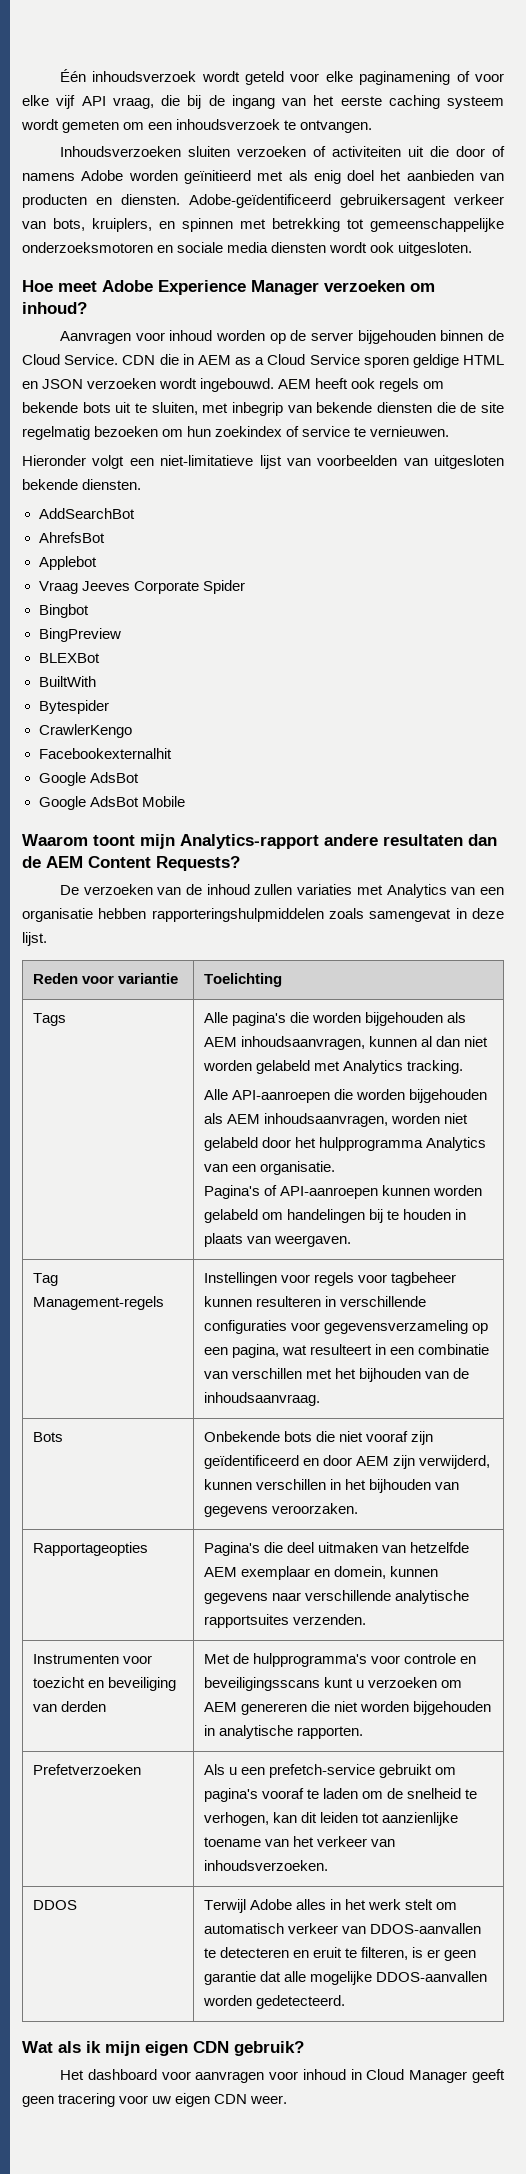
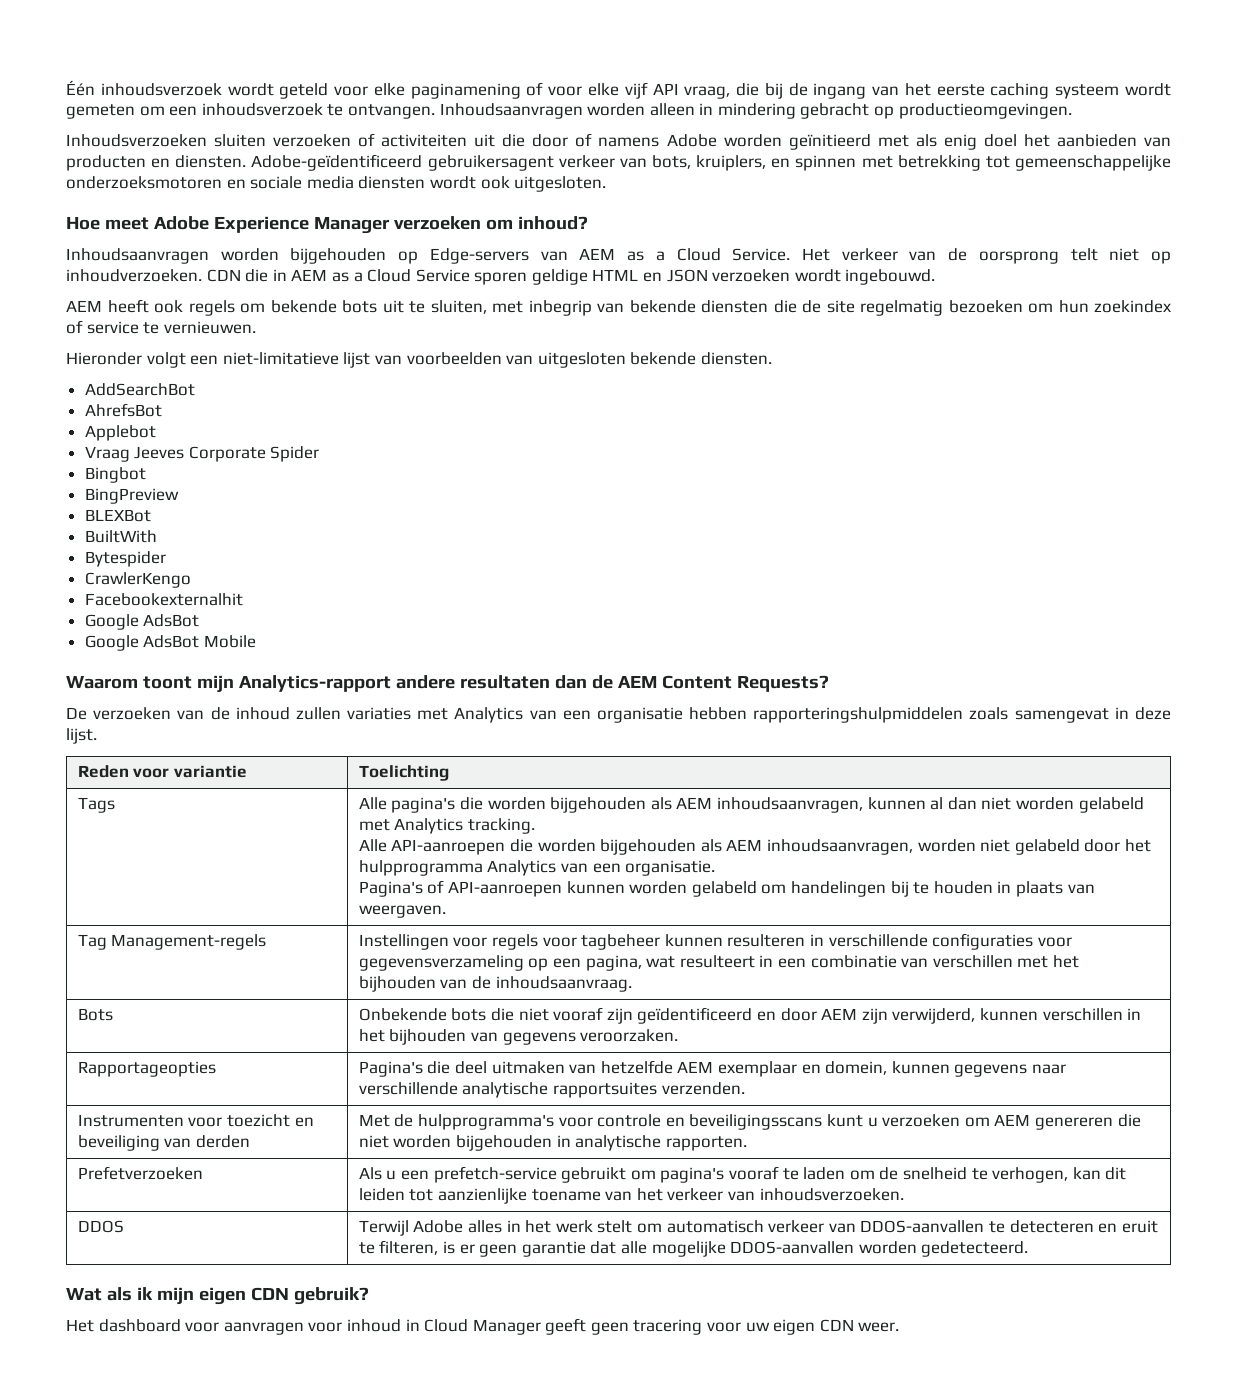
(373, 126) none -> [439,103,1072,119] Inhoudsaanvragen worden alleen in mindering gebracht op productieomgevingen.
[59,330,504,344] [22,354,119,365] Aanvragen voor inhoud worden op de server bijgehouden binnen de Cloud Service. -> [66,248,1171,264] [66,269,202,282] Inhoudsaanvragen worden bijgehouden op Edge-servers van AEM as a Cloud Service. Het verkeer van de oorsprong telt niet op inhoudverzoeken.
(275, 385) none -> (936, 277) //

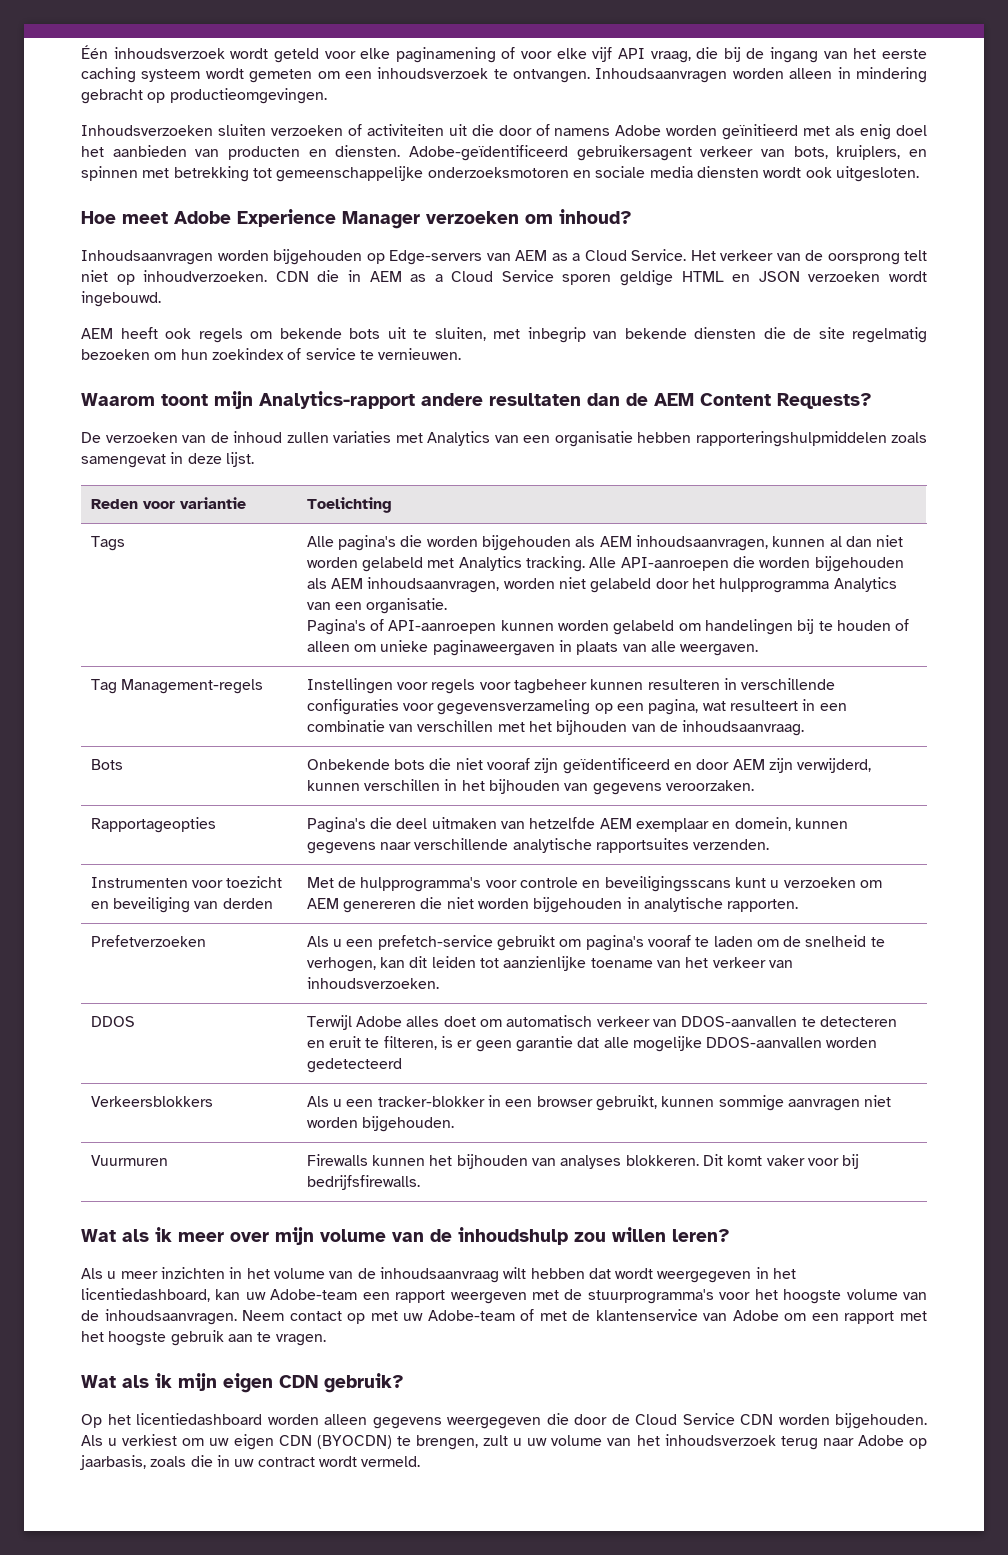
[66,352,772,368] [84,383,195,396] [84,403,162,417] [84,425,156,441] [84,446,320,462] [84,467,146,483] [84,488,179,504] [84,509,151,522] [84,530,157,543] [84,551,166,567] [84,572,191,588] [84,593,243,606] [84,614,200,630] [84,635,256,651] // Hieronder volgt een niet-limitatieve lijst van voorbeelden van uitgesloten bekende diensten. // AddSearchBot // AhrefsBot // Applebot // Vraag Jeeves Corporate Spider // Bingbot // BingPreview // BLEXBot // BuiltWith // Bytespider // CrawlerKengo // Facebookexternalhit // Google AdsBot // Google AdsBot Mobile -> (462, 354) none
(536, 826) // -> (585, 564) none
(993, 887) none -> [895,619,910,631] [306,640,555,656] of alleen om unieke paginaweergaven
(1095, 889) none -> [650,641,676,652] alle
[506,1220,633,1233] in het werk stelt -> [443,1016,476,1027] doet
[921,1241,1029,1257] gedetecteerd. -> [306,1058,402,1073] [90,1096,213,1107] [306,1095,892,1111] [306,1116,454,1132] [90,1155,168,1166] [306,1154,860,1169] [306,1175,420,1190] [81,1227,730,1245] [81,1267,797,1283] [81,1288,928,1304] [81,1309,928,1325] [81,1330,326,1346] gedetecteerd // Verkeersblokkers | Als u een tracker-blokker in een browser gebruikt, kunnen sommige aanvragen niet worden bijgehouden. // Vuurmuren | Firewalls kunnen het bijhouden van analyses blokkeren. Dit komt vaker voor bij bedrijfsfirewalls. // Wat als ik meer over mijn volume van de inhoudshulp zou willen leren? // Als u meer inzichten in het volume van de inhoudsaanvraag wilt hebben dat wordt weergegeven in het licentiedashboard, kan uw Adobe-team een rapport weergeven met de stuurprogramma's voor het hoogste volume van de inhoudsaanvragen. Neem contact op met uw Adobe-team of met de klantenservice van Adobe om een rapport met het hoogste gebruik aan te vragen.
[66,1318,900,1335] Het dashboard voor aanvragen voor inhoud in Cloud Manager geeft geen tracering voor uw eigen CDN weer. -> [81,1413,927,1429] [81,1434,928,1450] [80,1455,421,1470] Op het licentiedashboard worden alleen gegevens weergegeven die door de Cloud Service CDN worden bijgehouden. Als u verkiest om uw eigen CDN (BYOCDN) te brengen, zult u uw volume van het inhoudsverzoek terug naar Adobe op jaarbasis, zoals die in uw contract wordt vermeld.

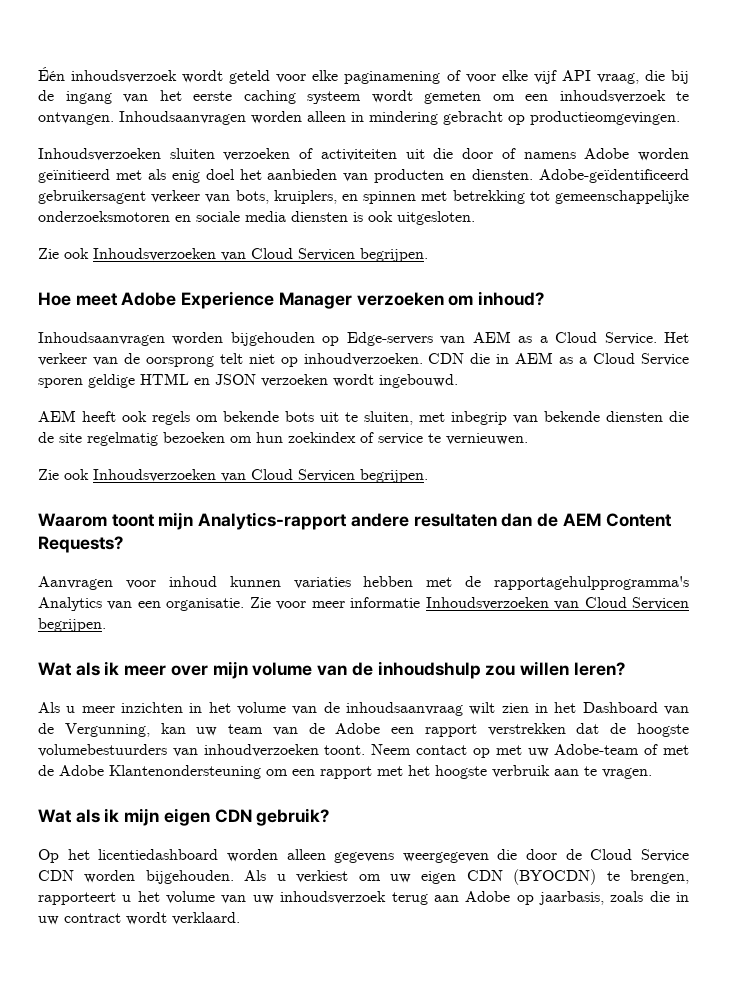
[763,167,802,178] wordt -> [353,212,363,222] is
(919, 174) none -> [38,248,428,262] // Zie ook Inhoudsverzoeken van Cloud Servicen begrijpen.
(462, 354) none -> [38,469,428,483] // Zie ook Inhoudsverzoeken van Cloud Servicen begrijpen.
[81,431,927,447] [81,452,254,468] [90,497,246,509] [306,497,392,513] [90,536,125,551] [306,535,904,551] [306,556,904,572] [306,577,897,593] [306,598,448,614] [306,619,910,635] [306,640,759,656] [90,679,263,694] [306,678,836,694] [306,699,847,715] [306,720,805,736] [90,759,123,770] [306,758,872,774] [306,779,754,795] [90,817,216,833] [306,817,848,833] [306,838,770,854] [90,876,283,888] [90,897,273,913] [306,876,882,892] [306,897,799,913] [90,935,206,947] [306,935,885,951] [306,956,793,972] [306,977,439,989] [90,1016,135,1027] [306,1015,897,1030] [306,1036,878,1052] [306,1058,402,1073] [90,1096,213,1107] [306,1095,892,1111] [306,1116,454,1132] [90,1155,168,1166] [306,1154,860,1169] [306,1175,420,1190] De verzoeken van de inhoud zullen variaties met Analytics van een organisatie hebben rapporteringshulpmiddelen zoals samengevat in deze lijst. // Reden voor variantie | Toelichting // Tags | Alle pagina's die worden bijgehouden als AEM inhoudsaanvragen, kunnen al dan niet worden gelabeld met Analytics tracking. Alle API-aanroepen die worden bijgehouden als AEM inhoudsaanvragen, worden niet gelabeld door het hulpprogramma Analytics van een organisatie. // Pagina's of API-aanroepen kunnen worden gelabeld om handelingen bij te houden of alleen om unieke paginaweergaven in plaats van alle weergaven. // Tag Management-regels | Instellingen voor regels voor tagbeheer kunnen resulteren in verschillende configuraties voor gegevensverzameling op een pagina, wat resulteert in een combinatie van verschillen met het bijhouden van de inhoudsaanvraag. // Bots | Onbekende bots die niet vooraf zijn geïdentificeerd en door AEM zijn verwijderd, kunnen verschillen in het bijhouden van gegevens veroorzaken. // Rapportageopties | Pagina's die deel uitmaken van hetzelfde AEM exemplaar en domein, kunnen gegevens naar verschillende analytische rapportsuites verzenden. // Instrumenten voor toezicht en beveiliging van derden | Met de hulpprogramma's voor controle en beveiligingsscans kunt u verzoeken om AEM genereren die niet worden bijgehouden in analytische rapporten. // Prefetverzoeken | Als u een prefetch-service gebruikt om pagina's vooraf te laden om de snelheid te verhogen, kan dit leiden tot aanzienlijke toename van het verkeer van inhoudsverzoeken. // DDOS | Terwijl Adobe alles doet om automatisch verkeer van DDOS-aanvallen te detecteren en eruit te filteren, is er geen garantie dat alle mogelijke DDOS-aanvallen worden gedetecteerd // Verkeersblokkers | Als u een tracker-blokker in een browser gebruikt, kunnen sommige aanvragen niet worden bijgehouden. // Vuurmuren | Firewalls kunnen het bijhouden van analyses blokkeren. Dit komt vaker voor bij bedrijfsfirewalls. -> [38,576,689,590] [38,597,690,611] [38,618,106,632] Aanvragen voor inhoud kunnen variaties hebben met de rapportagehulpprogramma's Analytics van een organisatie. Zie voor meer informatie Inhoudsverzoeken van Cloud Servicen begrijpen.
[530,1267,797,1283] [81,1288,928,1304] [81,1309,237,1325] hebben dat wordt weergegeven in het licentiedashboard, kan uw Adobe-team een rapport weergeven met de stuurprogramma's voor het hoogste volume van de inhoudsaanvragen. -> [501,702,689,715] [38,723,689,737] [38,744,366,757] zien in het Dashboard van de Vergunning, kan uw team van de Adobe een rapport verstrekken dat de hoogste volumebestuurders van inhoudverzoeken toont.
[595,1309,779,1321] klantenservice van Adobe -> [59,765,261,779] Adobe Klantenondersteuning
[170,1330,224,1346] gebruik -> [492,765,550,778] verbruik
[483,1435,660,1446] zult u uw volume van het -> [38,891,274,905] rapporteert u het volume van uw
[822,1438,854,1446] naar -> [433,895,459,902] aan
[361,1456,421,1467] vermeld. -> [172,912,240,925] verklaard.

